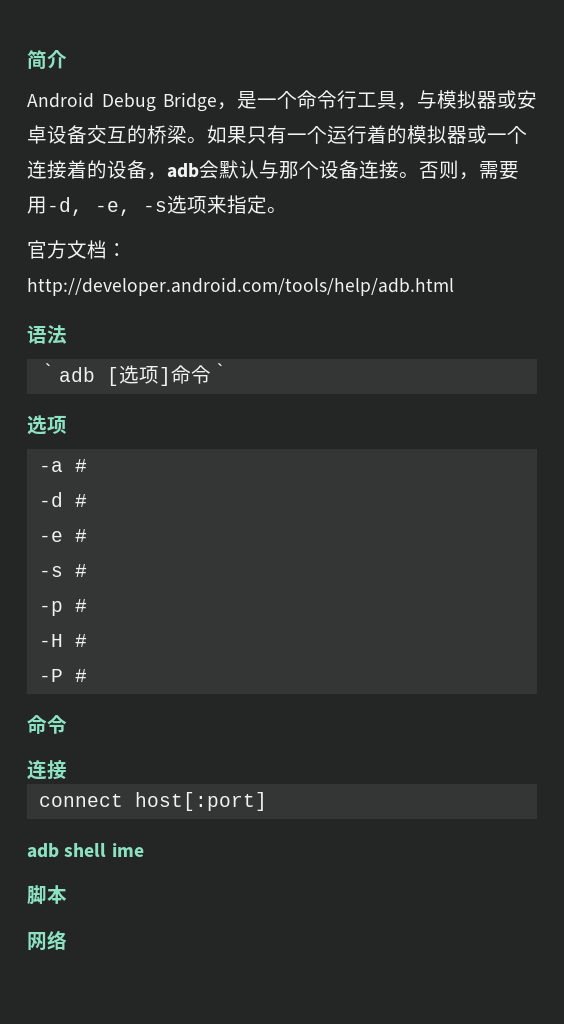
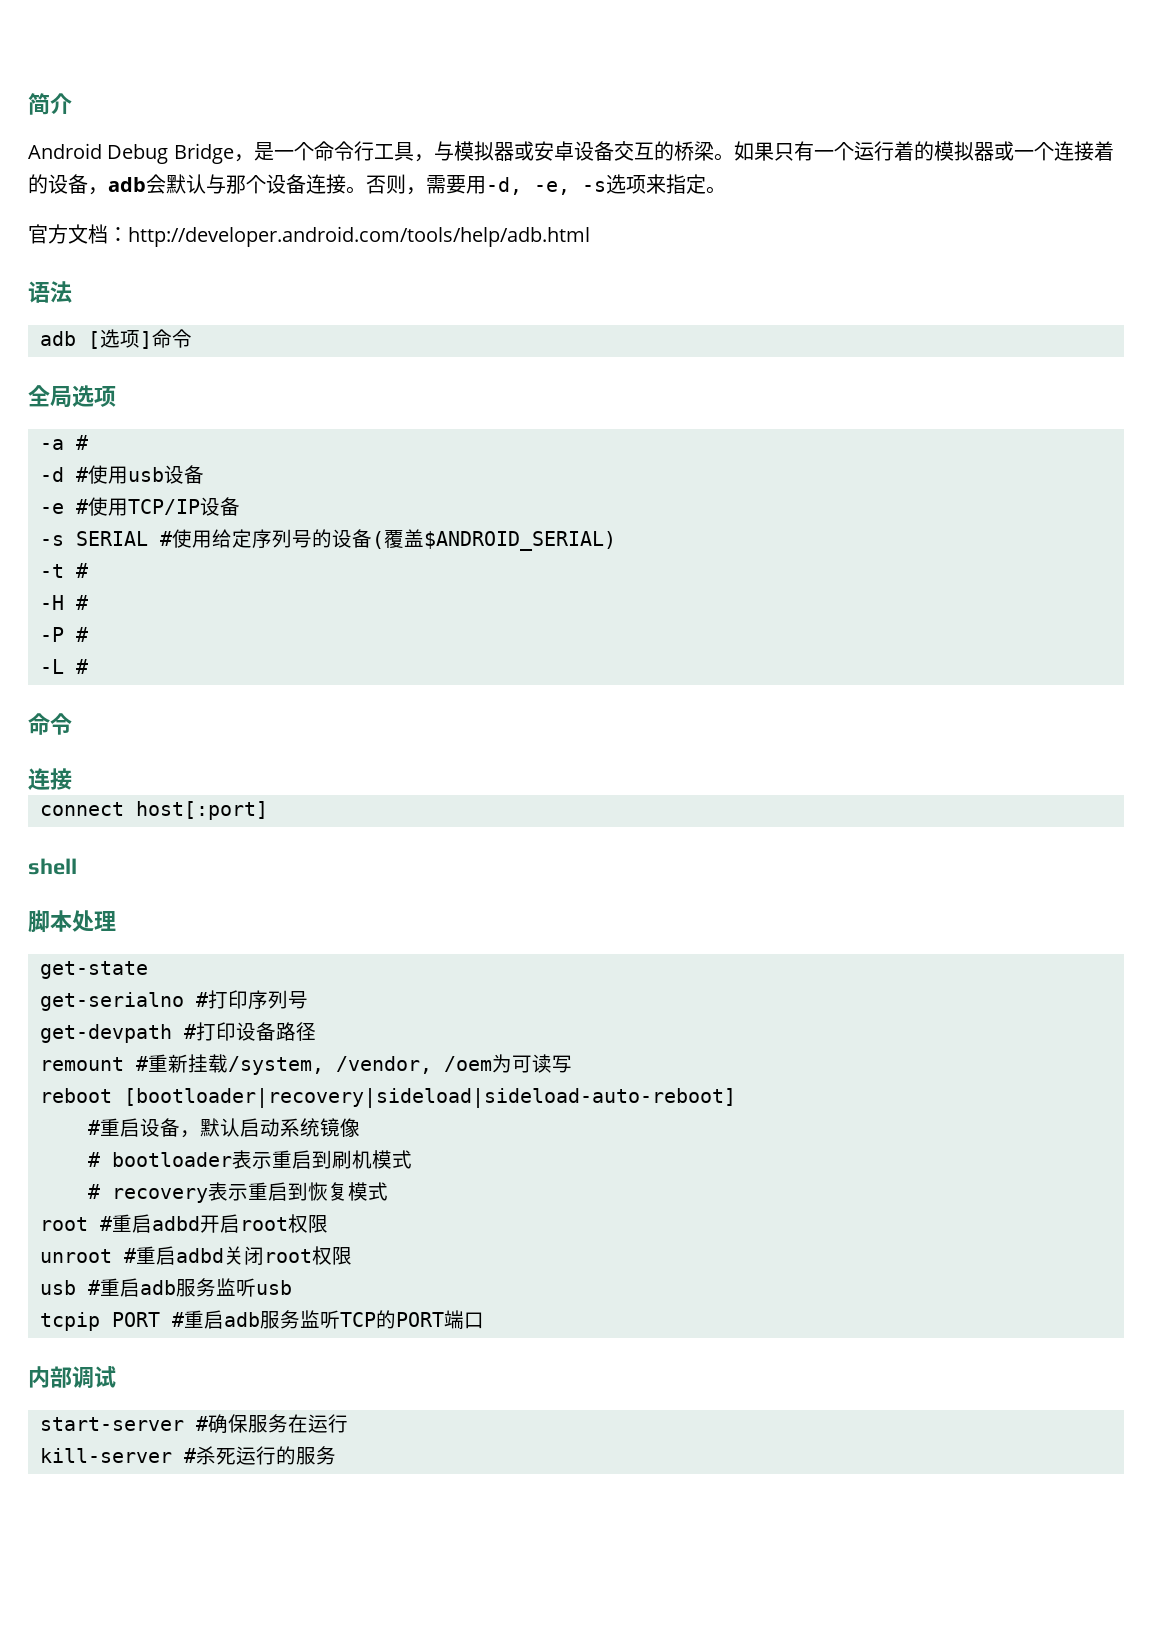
[38,363,59,382] ｀ -> (72, 292) none
[210,363,231,382] ｀ // -> [28,385,72,408] // 全局
(87, 500) none -> [88,465,204,484] 使用usb设备
[38,564,87,577] [38,601,63,616] // -s # // -p -> [88,497,240,516] [40,529,616,551] [40,564,64,578] 使用TCP/IP设备 // -s SERIAL #使用给定序列号的设备(覆盖$ANDROID_SERIAL) // -t
(87, 675) none -> [40,659,88,674] // -L #
[27,843,59,858] adb -> (268, 810) none
[111,843,144,857] ime -> (77, 866) none
[27,930,67,951] // 网络 -> [72,910,116,932] [40,961,148,979] [40,990,308,1011] [40,1022,316,1043] [40,1054,572,1075] [40,1088,736,1108] [88,1118,360,1138] [88,1150,412,1169] [88,1182,388,1203] [40,1214,328,1233] [40,1246,352,1266] [40,1278,292,1297] [40,1310,484,1331] [28,1366,116,1389] [40,1414,348,1434] [40,1446,336,1465] 处理 // get-state // get-serialno #打印序列号 // get-devpath #打印设备路径 // remount #重新挂载/system, /vendor, /oem为可读写 // reboot [bootloader|recovery|sideload|sideload-auto-reboot] // #重启设备，默认启动系统镜像 // # bootloader表示重启到刷机模式 // # recovery表示重启到恢复模式 // root #重启adbd开启root权限 // unroot #重启adbd关闭root权限 // usb #重启adb服务监听usb // tcpip PORT #重启adb服务监听TCP的PORT端口 // 内部调试 // start-server #确保服务在运行 // kill-server #杀死运行的服务

